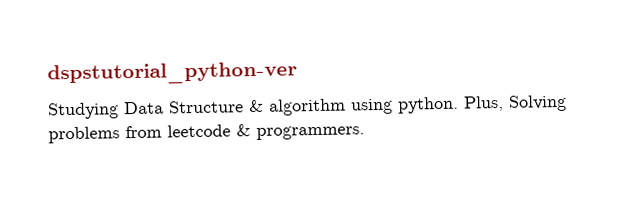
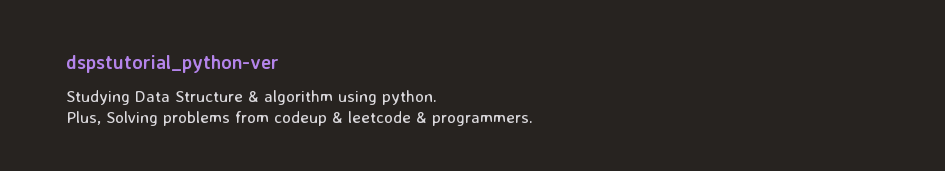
(459, 105) none -> (437, 97) //
(162, 132) none -> [274,111,343,126] codeup &

